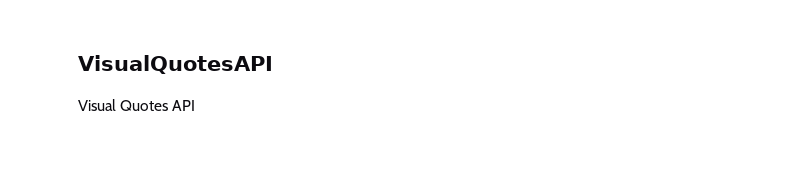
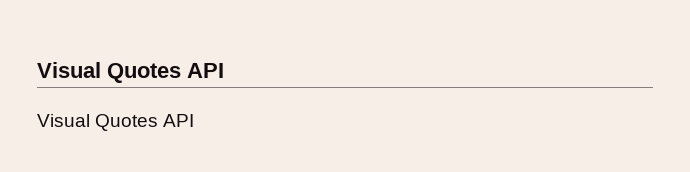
[78,55,273,74] VisualQuotesAPI -> [37,62,224,83] Visual Quotes API

